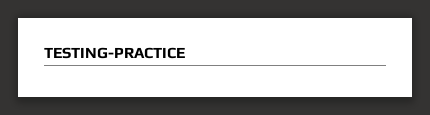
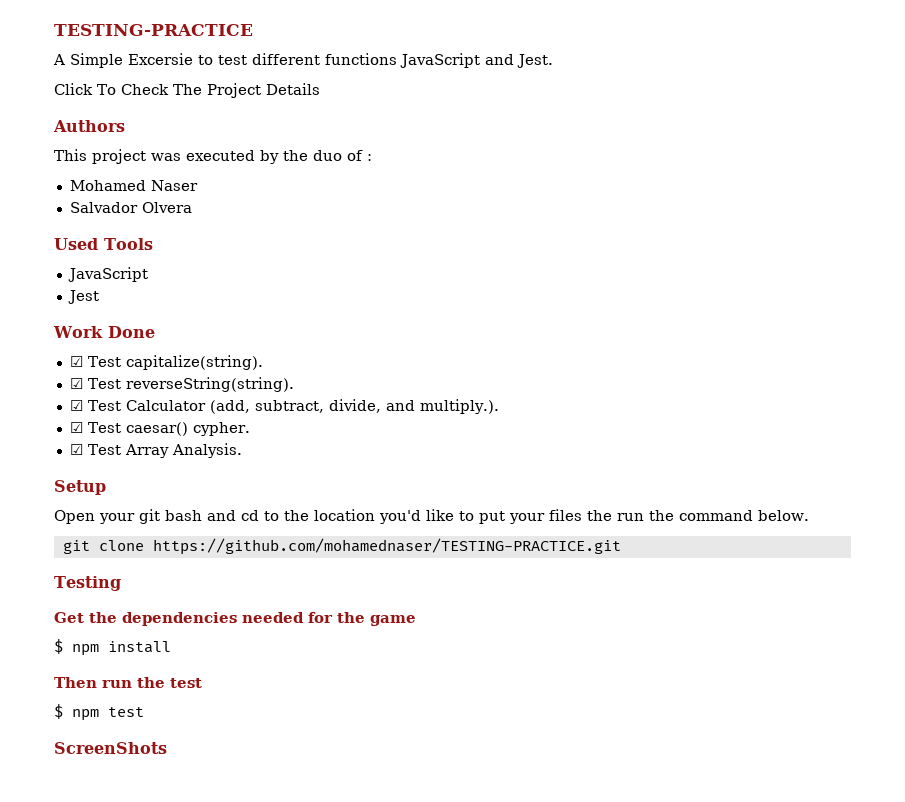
(185, 53) none -> [53,53,553,68] [54,83,320,98] [53,120,125,132] [54,149,372,164] [69,180,198,191] [69,202,192,213] [54,238,153,250] [67,267,148,282] [67,290,99,304] [53,326,155,338] [69,355,263,370] [69,377,294,392] [69,399,499,414] [69,422,250,436] [69,443,242,458] [54,480,106,495] [54,509,809,524] [62,538,621,555] [54,576,121,591] [54,612,416,626] [54,639,171,656] [54,677,202,688] [54,704,144,721] [54,742,167,754] // A Simple Excersie to test different functions JavaScript and Jest. // Click To Check The Project Details // Authors // This project was executed by the duo of : // Mohamed Naser // Salvador Olvera // Used Tools // JavaScript // Jest // Work Done // ☑ Test capitalize(string). // ☑ Test reverseString(string). // ☑ Test Calculator (add, subtract, divide, and multiply.). // ☑ Test caesar() cypher. // ☑ Test Array Analysis. // Setup // Open your git bash and cd to the location you'd like to put your files the run the command below. // git clone https://github.com/mohamednaser/TESTING-PRACTICE.git // Testing // Get the dependencies needed for the game // $ npm install // Then run the test // $ npm test // ScreenShots

